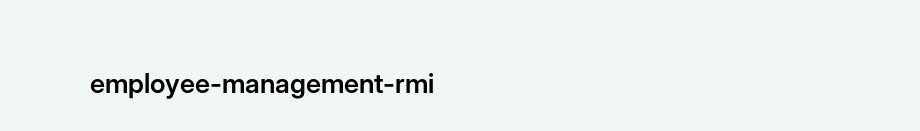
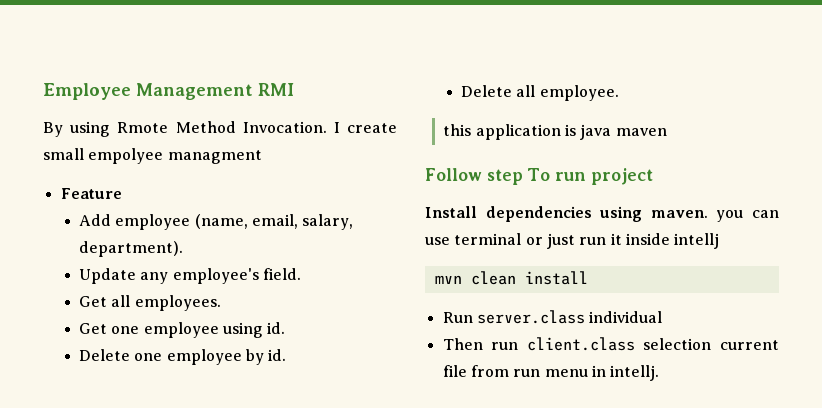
[90,73,434,99] employee-management-rmi -> [43,83,294,100] [43,121,398,137] [43,148,262,164] [60,188,122,199] [79,214,354,230] [79,241,184,257] [79,268,302,284] [79,295,221,311] [79,322,286,338] [79,349,287,365] [461,85,619,101] [443,124,667,140] [425,168,653,185] [425,206,779,222] [425,233,720,249] [434,271,588,285] [442,310,663,324] [442,337,779,351] [442,365,660,381] Employee Management RMI // By using Rmote Method Invocation. I create small empolyee managment // Feature // Add employee (name, email, salary, department). // Update any employee's field. // Get all employees. // Get one employee using id. // Delete one employee by id. // Delete all employee. // this application is java maven // Follow step To run project // Install dependencies using maven. you can use terminal or just run it inside intellj // mvn clean install // Run server.class individual // Then run client.class selection current file from run menu in intellj.

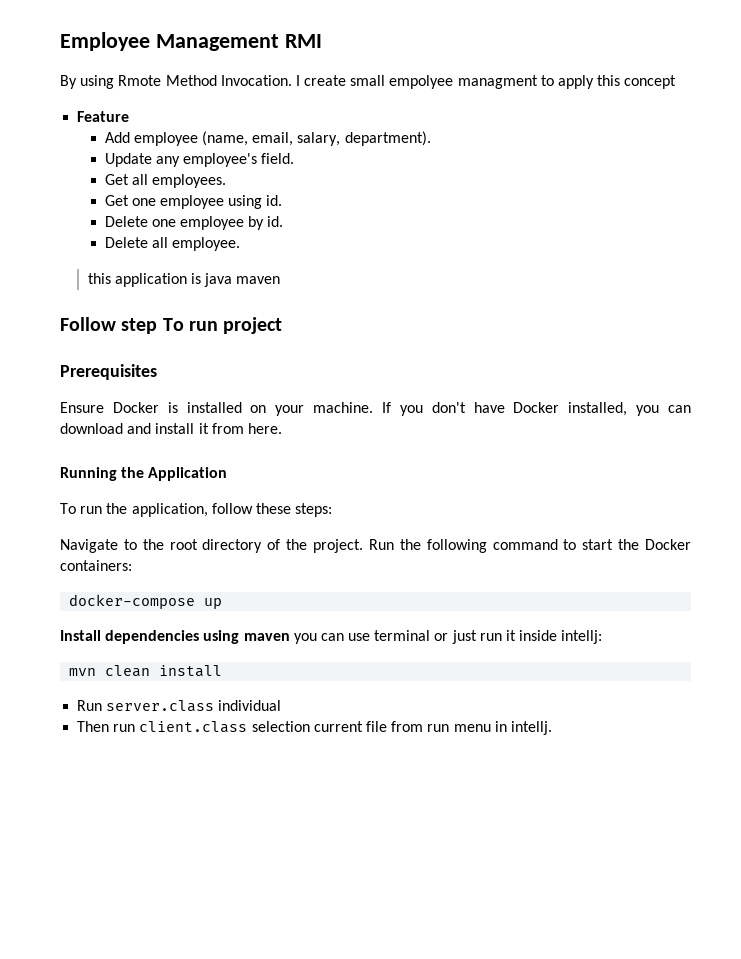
(262, 157) none -> [540,75,677,89] to apply this concept
(653, 176) none -> [60,364,157,380] [60,402,691,416] [60,423,282,434] [60,467,228,481] [60,503,333,517] [60,539,692,553] [60,560,132,571] [69,594,223,609] // Prerequisites // Ensure Docker is installed on your machine. If you don't have Docker installed, you can download and install it from here. // Running the Application // To run the application, follow these steps: // Navigate to the root directory of the project. Run the following command to start the Docker containers: // docker-compose up
[650,210,708,218] maven. -> [243,633,290,641] maven
[674,233,720,249] intellj -> [561,630,603,644] intellj:

